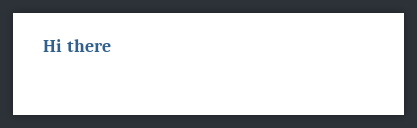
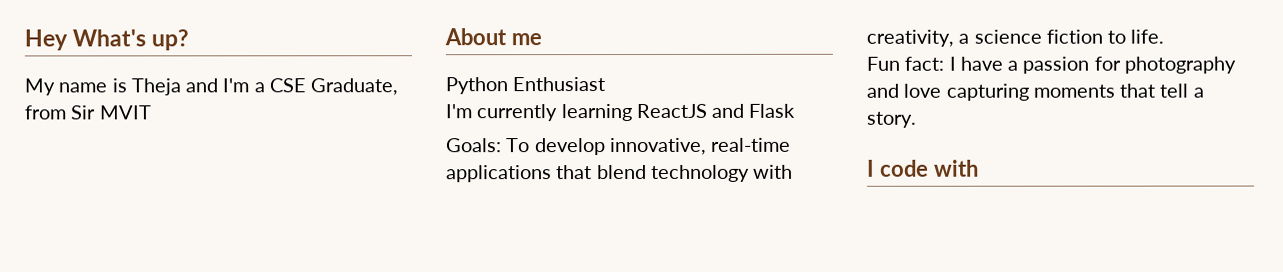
[43,39,111,52] Hi there -> [24,29,190,51] [24,78,399,96] [24,105,151,120] [444,28,542,46] [445,77,606,95] [445,103,796,122] [446,137,792,156] [446,164,794,183] [866,29,1165,47] [866,56,1236,74] [866,83,1204,101] [866,111,916,128] [867,159,979,177] Hey What's up? // My name is Theja and I'm a CSE Graduate, from Sir MVIT // About me // Python Enthusiast // I'm currently learning ReactJS and Flask // Goals: To develop innovative, real-time applications that blend technology with creativity, a science fiction to life. // Fun fact: I have a passion for photography and love capturing moments that tell a story. // I code with

